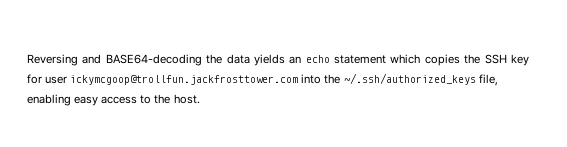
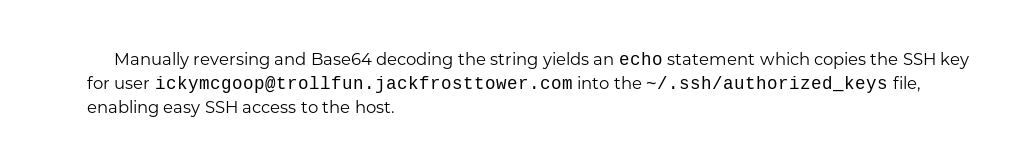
[27,54,250,66] Reversing and BASE64-decoding the data -> [113,52,539,69] Manually reversing and Base64 decoding the string
(99, 101) none -> [204,101,238,113] SSH

